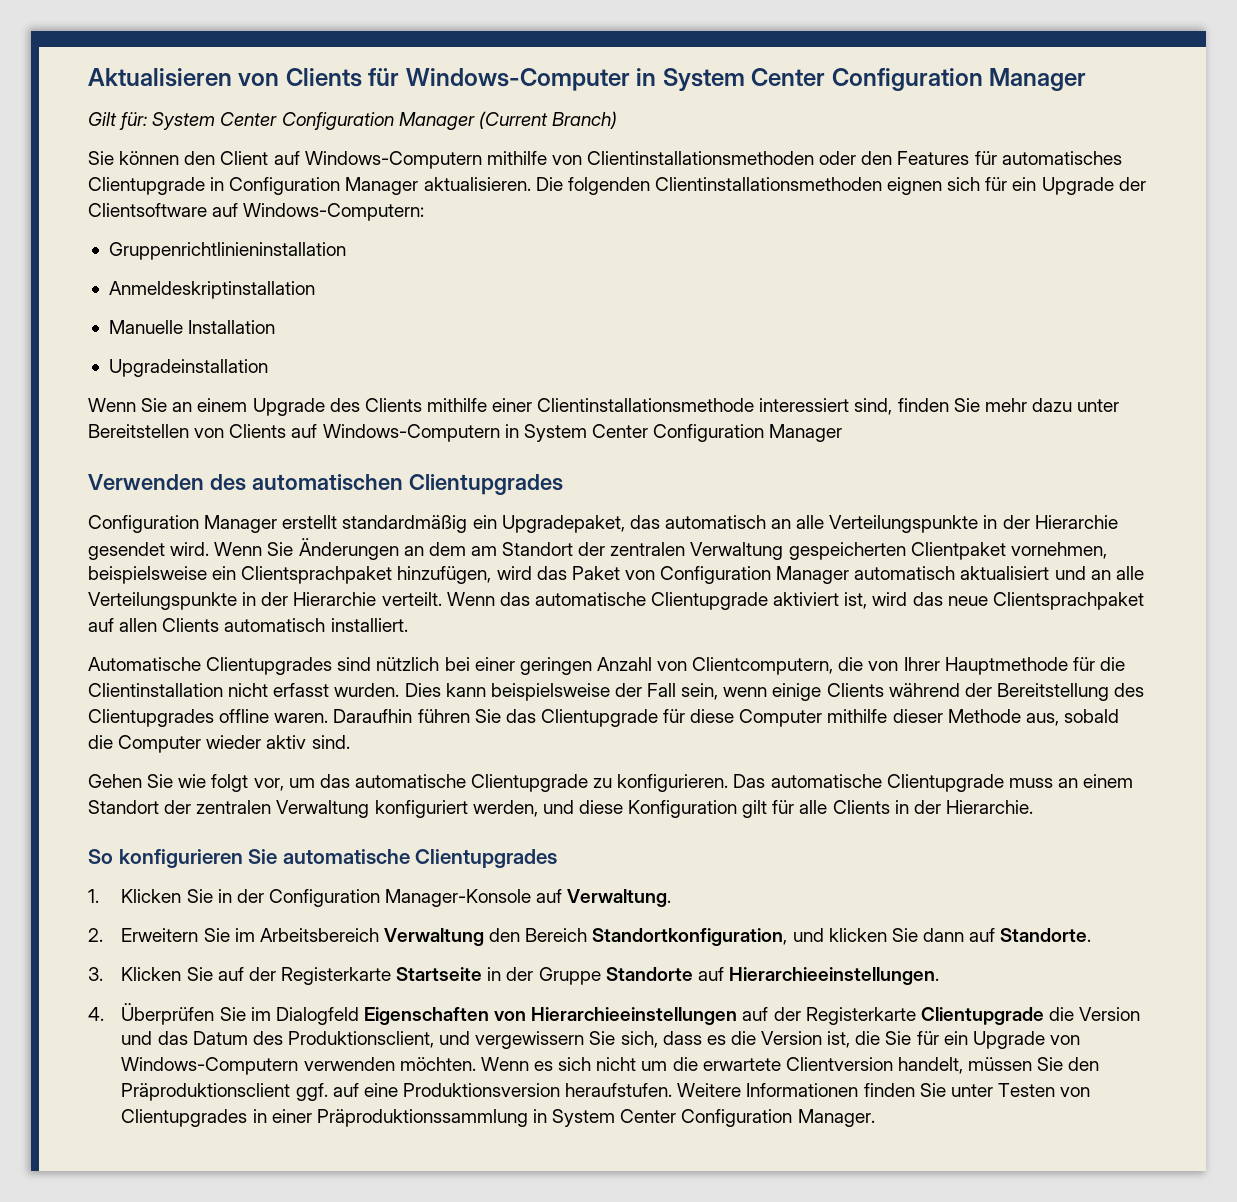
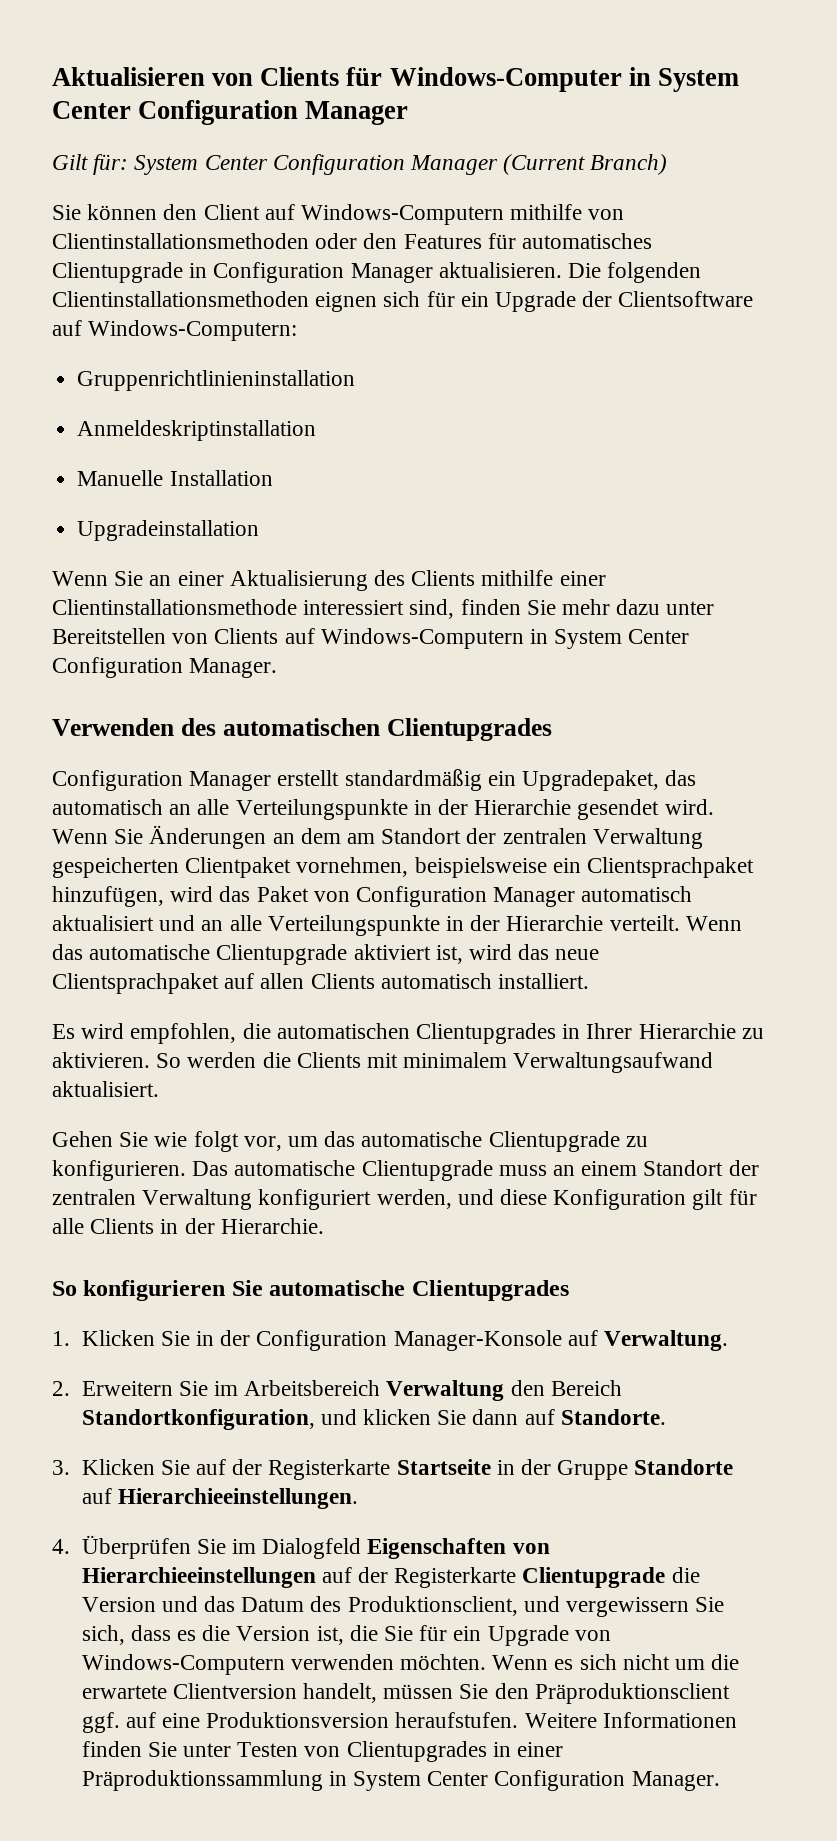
[197,398,325,416] einem Upgrade -> [177,570,368,591] einer Aktualisierung
[769,424,843,442] Manager -> [189,658,278,678] Manager.
[88,657,1125,675] [88,683,1145,701] [88,709,1119,727] [88,735,350,753] Automatische Clientupgrades sind nützlich bei einer geringen Anzahl von Clientcomputern, die von Ihrer Hauptmethode für die Clientinstallation nicht erfasst wurden. Dies kann beispielsweise der Fall sein, wenn einige Clients während der Bereitstellung des Clientupgrades offline waren. Daraufhin führen Sie das Clientupgrade für diese Computer mithilfe dieser Methode aus, sobald die Computer wieder aktiv sind. -> [52,1023,764,1044] [52,1052,714,1073] [52,1081,159,1097] Es wird empfohlen, die automatischen Clientupgrades in Ihrer Hierarchie zu aktivieren. So werden die Clients mit minimalem Verwaltungsaufwand aktualisiert.

